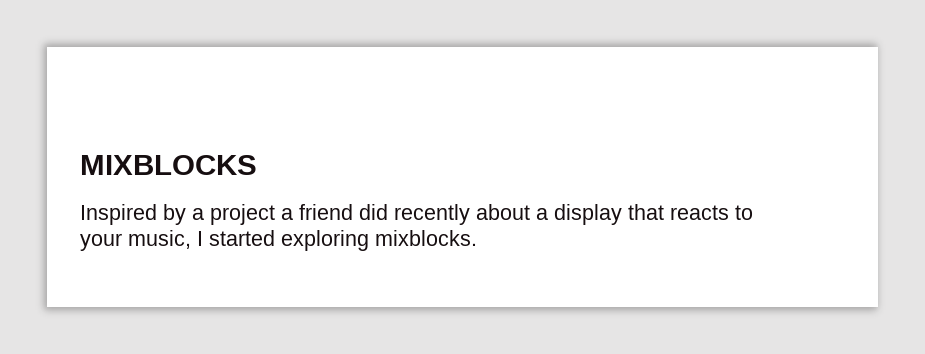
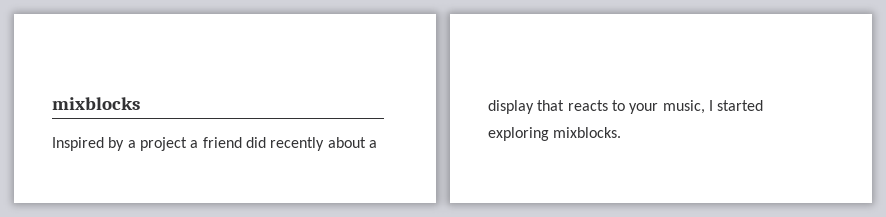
[80,155,257,175] MIXBLOCKS -> [52,97,140,110] mixblocks

